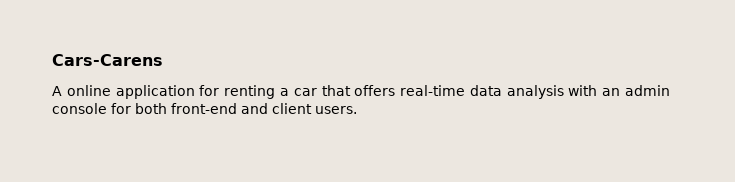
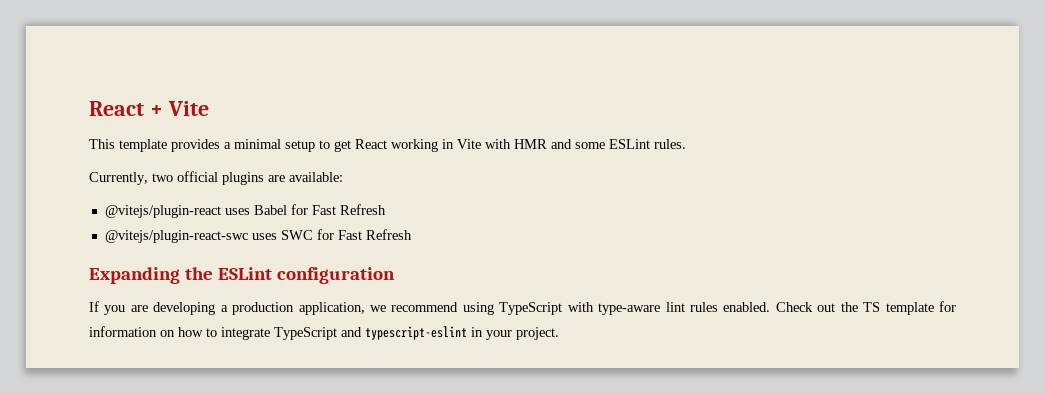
[52,54,163,66] [52,85,670,99] [52,103,357,114] Cars-Carens // A online application for renting a car that offers real-time data analysis with an admin console for both front-end and client users. -> [89,101,209,116] [89,139,686,152] [89,171,343,185] [104,204,386,218] [104,229,412,243] [89,267,395,284] [89,301,957,315] [89,326,559,340] React + Vite // This template provides a minimal setup to get React working in Vite with HMR and some ESLint rules. // Currently, two official plugins are available: // @vitejs/plugin-react uses Babel for Fast Refresh // @vitejs/plugin-react-swc uses SWC for Fast Refresh // Expanding the ESLint configuration // If you are developing a production application, we recommend using TypeScript with type-aware lint rules enabled. Check out the TS template for information on how to integrate TypeScript and typescript-eslint in your project.

